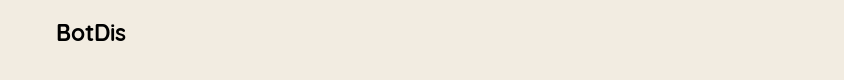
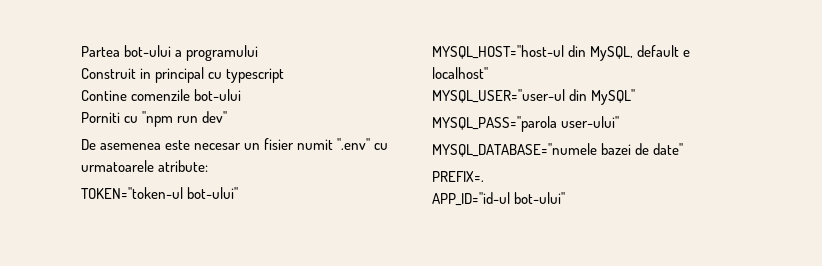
[56,24,126,41] BotDis -> [81,45,259,61] [81,67,285,83] [81,89,242,101] [81,111,228,127] [81,138,389,150] [81,160,209,172] [81,187,239,199] [432,45,691,61] [432,67,488,79] [432,89,636,105] [432,116,620,132] [432,143,684,157] [432,171,484,182] [432,192,566,206] Partea bot-ului a programului // Construit in principal cu typescript // Contine comenzile bot-ului // Porniti cu "npm run dev" // De asemenea este necesar un fisier numit ".env" cu urmatoarele atribute: // TOKEN="token-ul bot-ului" // MYSQL_HOST="host-ul din MySQL, default e localhost" // MYSQL_USER="user-ul din MySQL" // MYSQL_PASS="parola user-ului" // MYSQL_DATABASE="numele bazei de date" // PREFIX=. // APP_ID="id-ul bot-ului"

